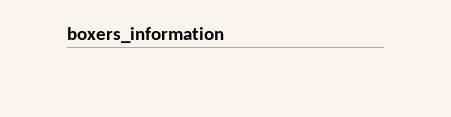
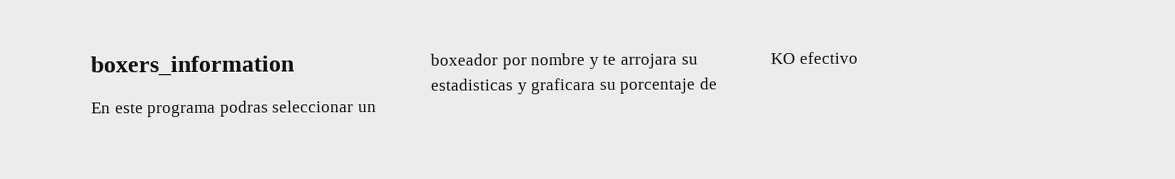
(224, 35) none -> [91,100,377,118] [430,53,698,70] [430,77,718,95] [770,51,858,65] // En este programa podras seleccionar un boxeador por nombre y te arrojara su estadisticas y graficara su porcentaje de KO efectivo

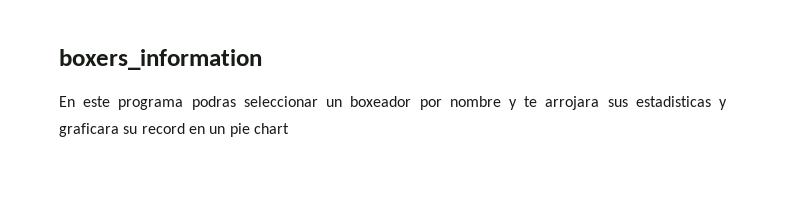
[680,56,698,65] su -> [607,99,628,107] sus
[619,77,718,94] [770,51,858,65] porcentaje de KO efectivo -> [141,123,289,137] record en un pie chart

